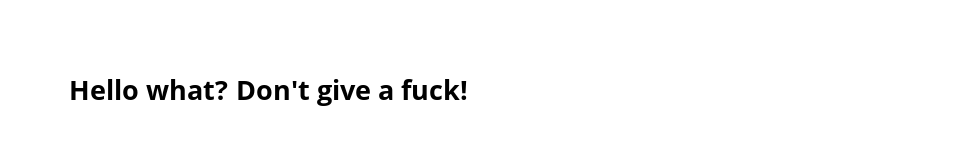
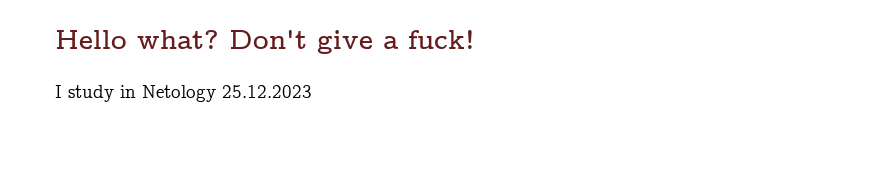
(469, 89) none -> [55,85,312,102] // I study in Netology 25.12.2023

